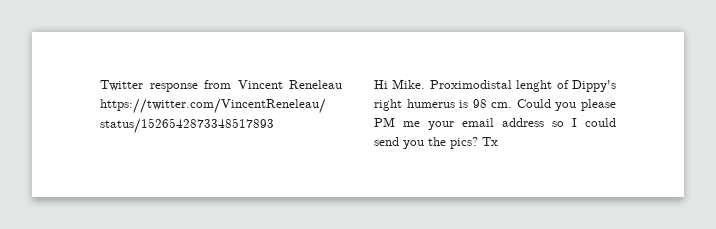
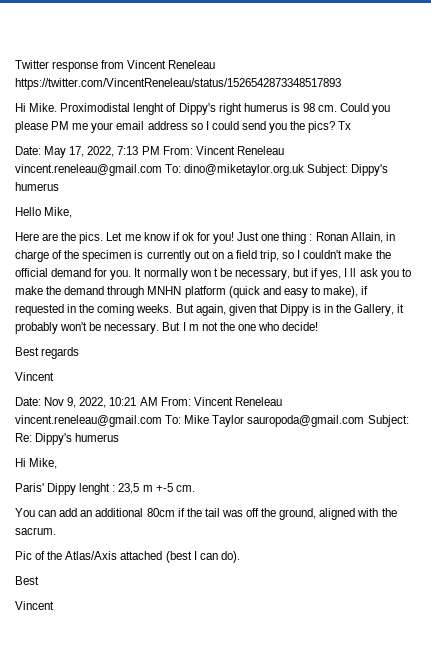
(498, 141) none -> [15,146,284,158] [15,164,389,176] [15,182,59,191] [15,207,73,218] [15,232,395,244] [15,250,391,262] [15,268,411,280] [15,286,369,298] [15,304,405,316] [15,322,319,334] [15,347,80,359] [15,372,54,381] [15,397,282,408] [15,415,409,427] [15,433,120,445] [15,458,58,469] [15,483,195,495] [15,508,397,520] [15,527,56,535] [15,551,240,563] [15,576,39,585] [15,601,54,610] // Date: May 17, 2022, 7:13 PM From: Vincent Reneleau vincent.reneleau@gmail.com To: dino@miketaylor.org.uk Subject: Dippy's humerus // Hello Mike, // Here are the pics. Let me know if ok for you! Just one thing : Ronan Allain, in charge of the specimen is currently out on a field trip, so I couldn't make the official demand for you. It normally won t be necessary, but if yes, I ll ask you to make the demand through MNHN platform (quick and easy to make), if requested in the coming weeks. But again, given that Dippy is in the Gallery, it probably won't be necessary. But I m not the one who decide! // Best regards // Vincent // Date: Nov 9, 2022, 10:21 AM From: Vincent Reneleau vincent.reneleau@gmail.com To: Mike Taylor sauropoda@gmail.com Subject: Re: Dippy's humerus // Hi Mike, // Paris' Dippy lenght : 23,5 m +-5 cm. // You can add an additional 80cm if the tail was off the ground, aligned with the sacrum. // Pic of the Atlas/Axis attached (best I can do). // Best // Vincent

